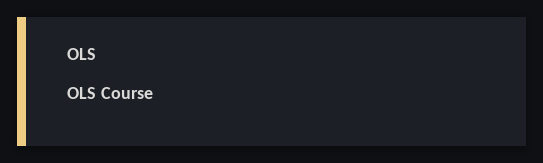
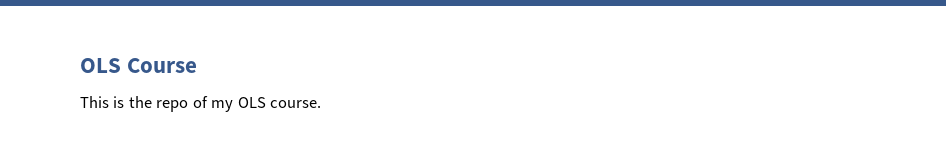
[67,48,96,60] [67,87,96,99] OLS // OLS -> [80,58,121,73] OLS
(153, 93) none -> [80,96,322,112] // This is the repo of my OLS course.

